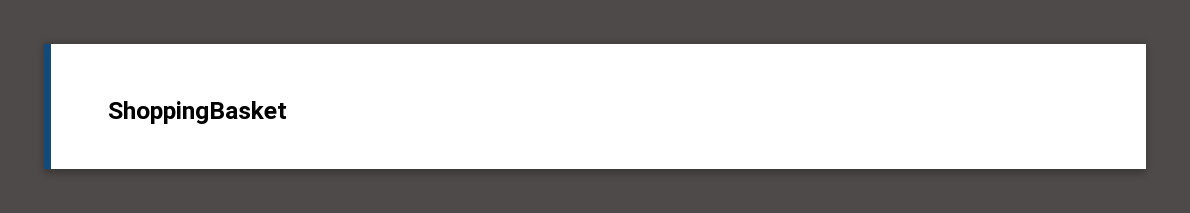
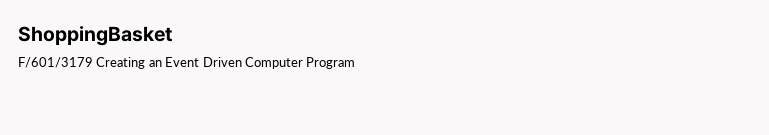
(287, 112) none -> [18,57,356,69] // F/601/3179 Creating an Event Driven Computer Program

